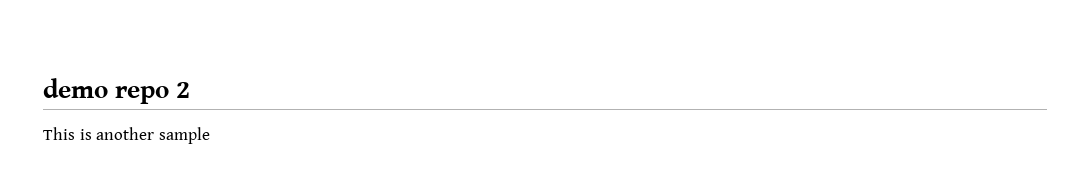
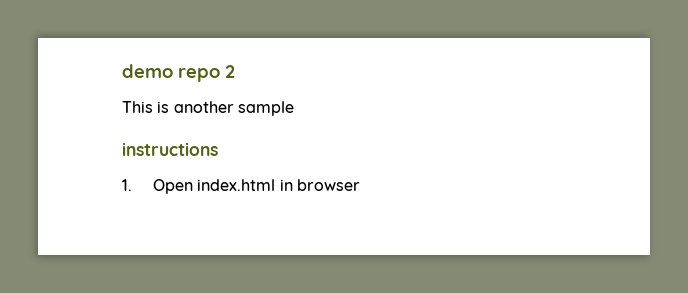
(210, 135) none -> [122,142,218,156] [122,179,361,194] // instructions // 1. Open index.html in browser

